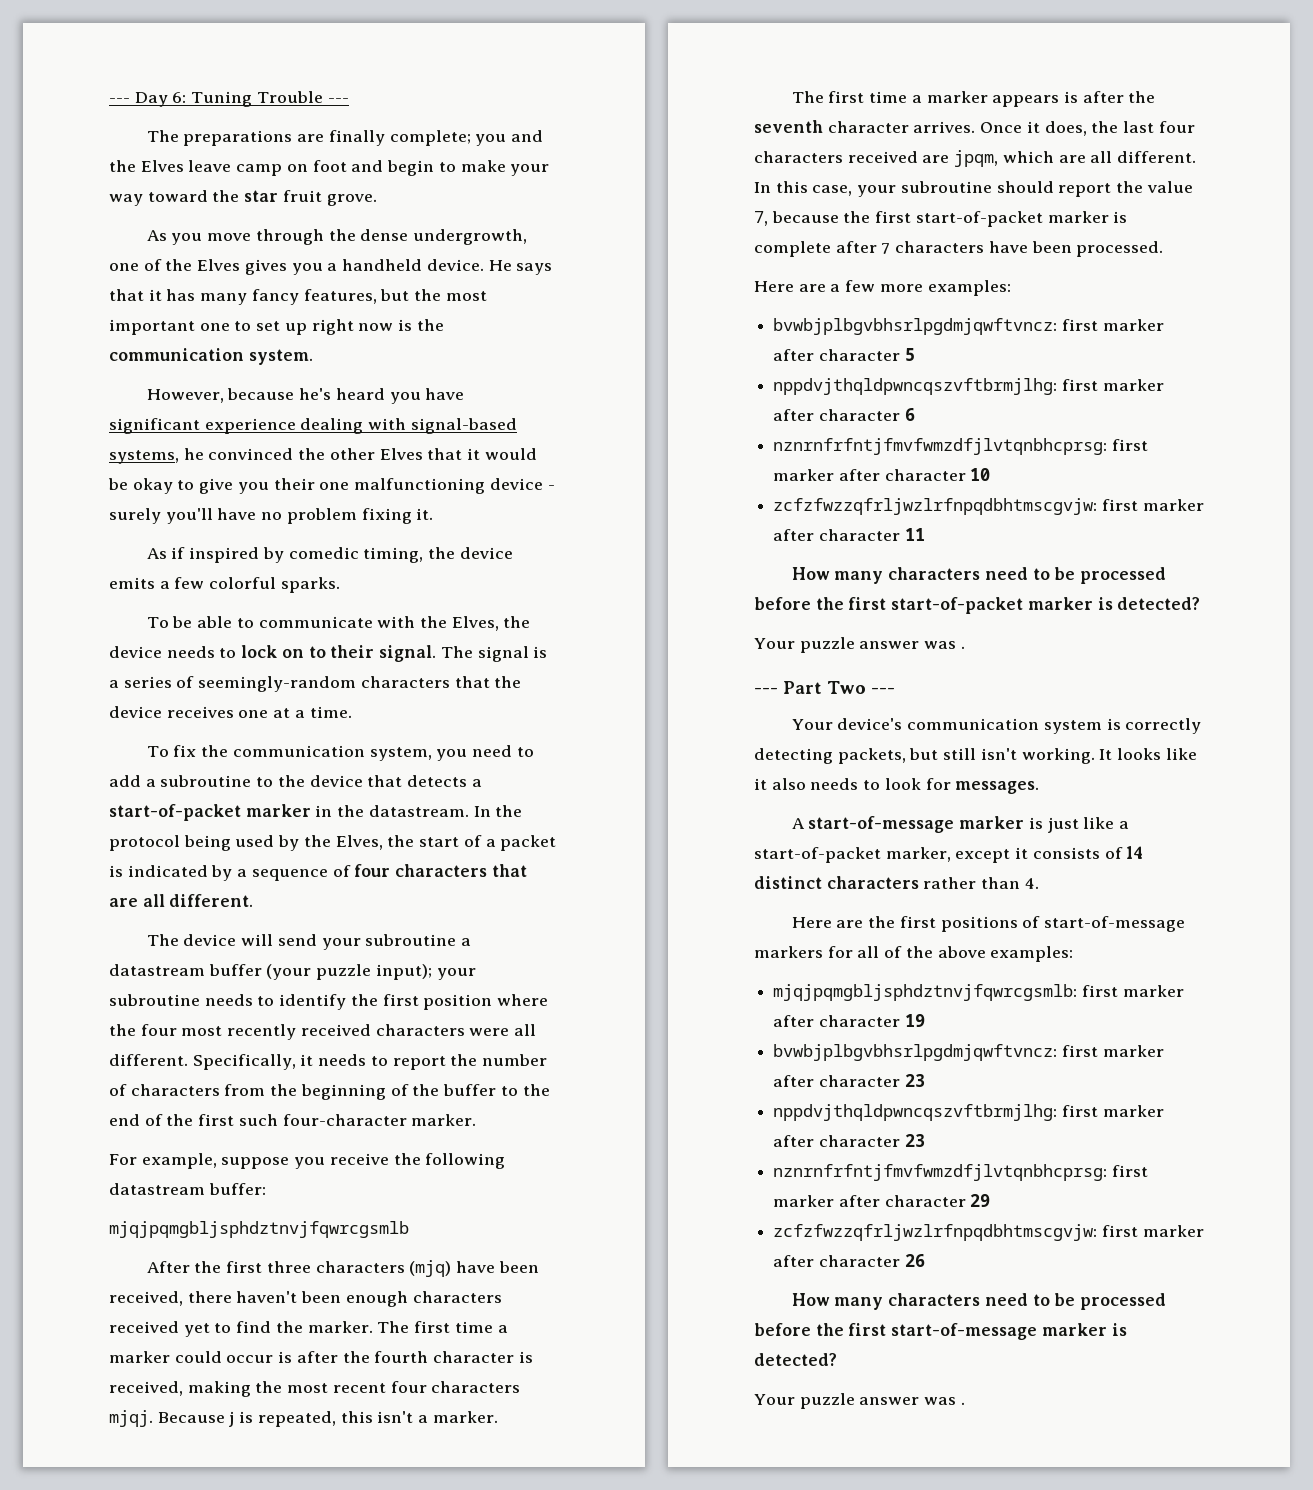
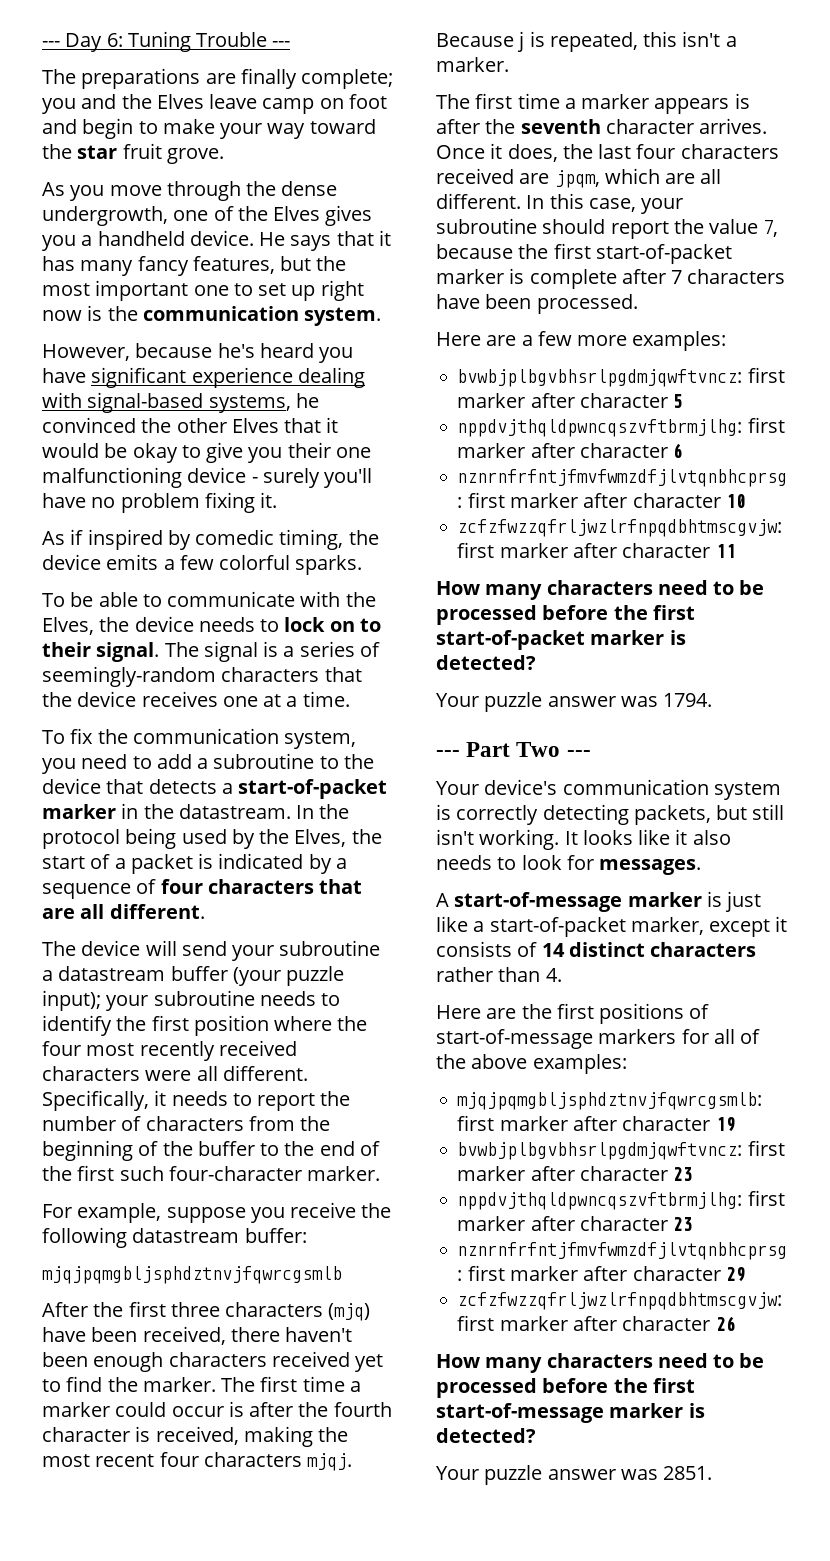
[960,646,965,649] . -> [663,693,713,707] 1794.
[960,1402,965,1405] . -> [663,1466,713,1480] 2851.

